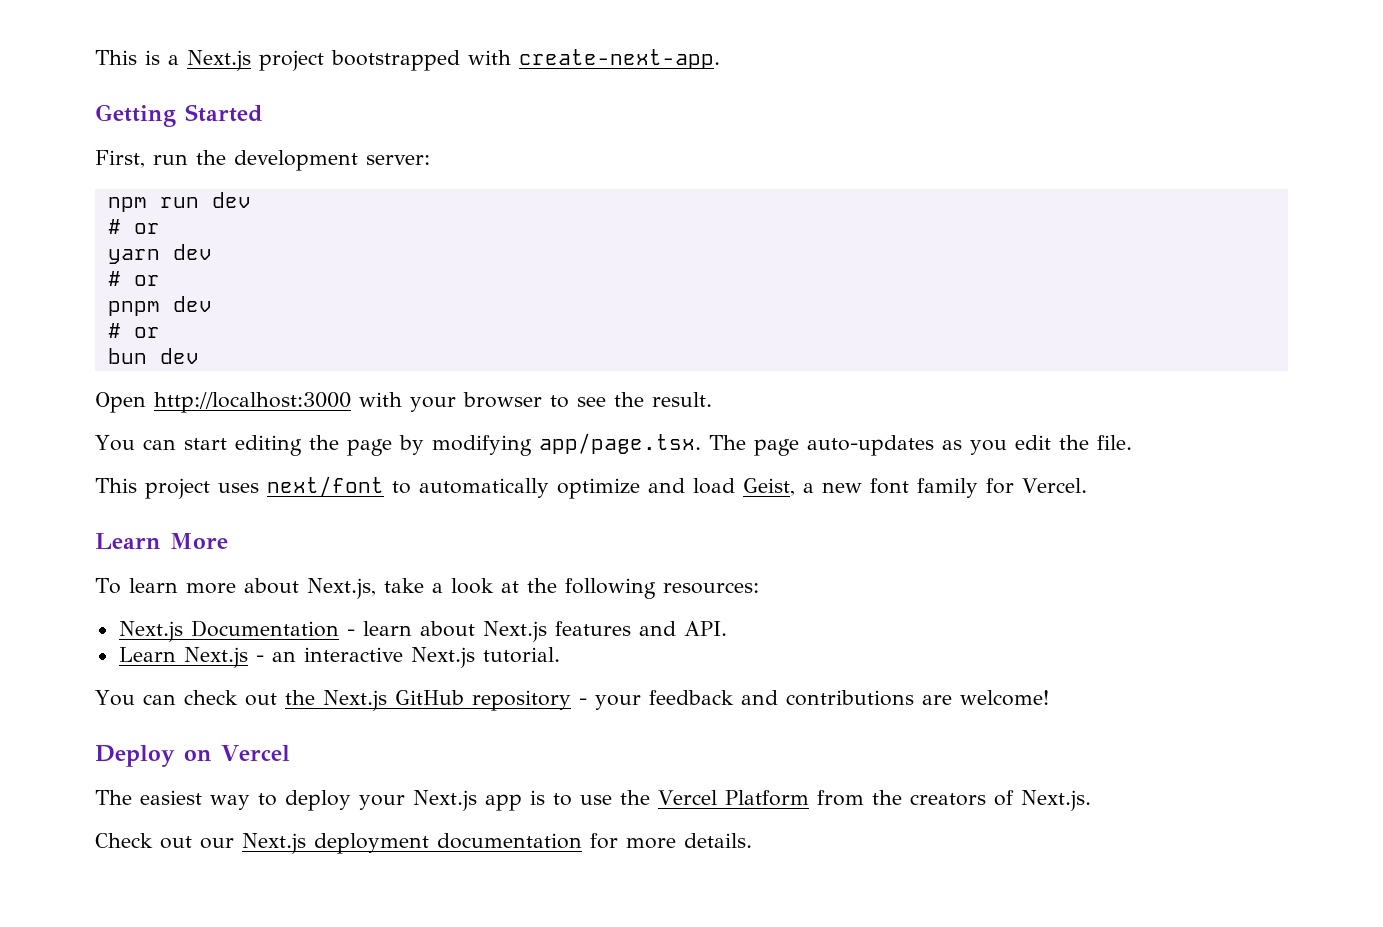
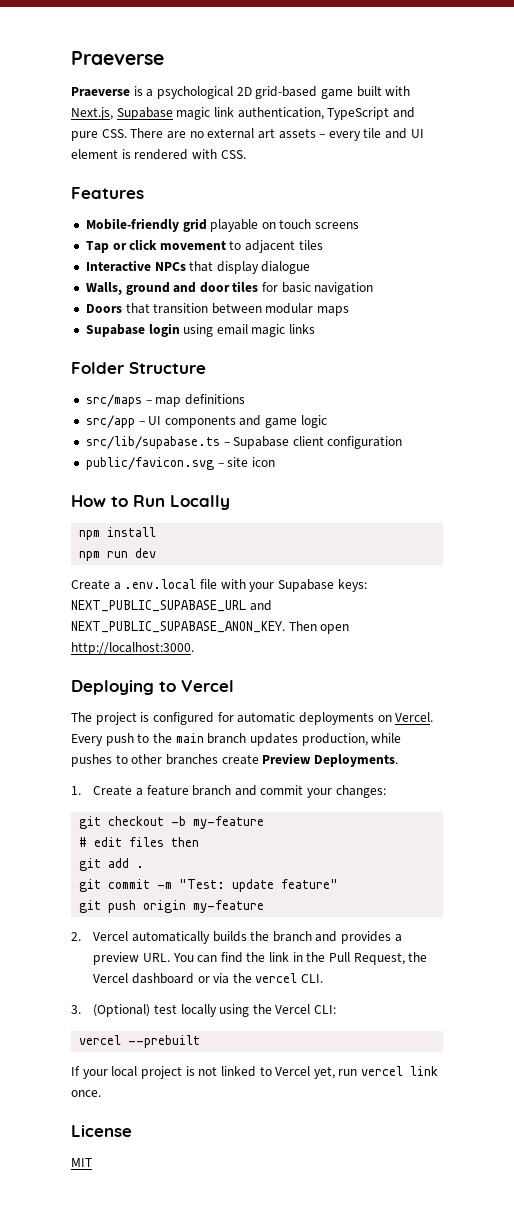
[95,49,720,71] [95,104,263,127] [95,150,430,171] [107,192,251,212] [107,219,160,234] [107,244,212,264] [107,271,160,286] [107,296,212,316] [107,323,160,338] [107,348,199,364] [95,392,712,413] [95,433,1132,456] [95,476,1087,499] [95,533,228,549] [95,578,759,599] [118,620,727,642] [118,647,560,668] [95,690,1049,711] [95,745,290,767] [95,790,1091,811] [95,833,752,854] This is a Next.js project bootstrapped with create-next-app. // Getting Started // First, run the development server: // npm run dev // # or // yarn dev // # or // pnpm dev // # or // bun dev // Open http://localhost:3000 with your browser to see the result. // You can start editing the page by modifying app/page.tsx. The page auto-updates as you edit the file. // This project uses next/font to automatically optimize and load Geist, a new font family for Vercel. // Learn More // To learn more about Next.js, take a look at the following resources: // Next.js Documentation - learn about Next.js features and API. // Learn Next.js - an interactive Next.js tutorial. // You can check out the Next.js GitHub repository - your feedback and contributions are welcome! // Deploy on Vercel // The easiest way to deploy your Next.js app is to use the Vercel Platform from the creators of Next.js. // Check out our Next.js deployment documentation for more details. -> [71,51,164,65] [71,86,411,99] [71,107,415,120] [71,128,424,141] [71,149,246,160] [71,187,144,199] [85,218,360,232] [85,239,323,253] [85,260,311,274] [85,281,374,295] [85,303,350,316] [85,323,316,337] [71,362,206,374] [85,394,245,407] [85,415,327,428] [85,436,403,449] [85,457,275,470] [71,495,230,510] [79,527,157,540] [79,548,157,561] [71,579,367,592] [71,600,272,612] [71,621,350,634] [71,642,194,655] [71,680,234,695] [71,712,434,725] [71,733,402,746] [71,753,398,767] [71,785,386,798] [79,816,265,829] [79,837,200,847] [79,858,145,871] [79,879,339,892] [79,900,265,913] [71,931,402,944] [93,952,428,965] [93,973,324,984] [71,1004,337,1017] [79,1035,201,1048] [71,1066,439,1079] [71,1090,101,1097] [71,1125,132,1137] [71,1158,92,1167] Praeverse // Praeverse is a psychological 2D grid-based game built with Next.js, Supabase magic link authentication, TypeScript and pure CSS. There are no external art assets – every tile and UI element is rendered with CSS. // Features // Mobile-friendly grid playable on touch screens // Tap or click movement to adjacent tiles // Interactive NPCs that display dialogue // Walls, ground and door tiles for basic navigation // Doors that transition between modular maps // Supabase login using email magic links // Folder Structure // src/maps – map definitions // src/app – UI components and game logic // src/lib/supabase.ts – Supabase client configuration // public/favicon.svg – site icon // How to Run Locally // npm install // npm run dev // Create a .env.local file with your Supabase keys: NEXT_PUBLIC_SUPABASE_URL and NEXT_PUBLIC_SUPABASE_ANON_KEY. Then open http://localhost:3000. // Deploying to Vercel // The project is configured for automatic deployments on Vercel. Every push to the main branch updates production, while pushes to other branches create Preview Deployments. // 1. Create a feature branch and commit your changes: // git checkout -b my-feature // # edit files then // git add . // git commit -m "Test: update feature" // git push origin my-feature // 2. Vercel automatically builds the branch and provides a preview URL. You can find the link in the Pull Request, the Vercel dashboard or via the vercel CLI. // 3. (Optional) test locally using the Vercel CLI: // vercel --prebuilt // If your local project is not linked to Vercel yet, run vercel link once. // License // MIT

